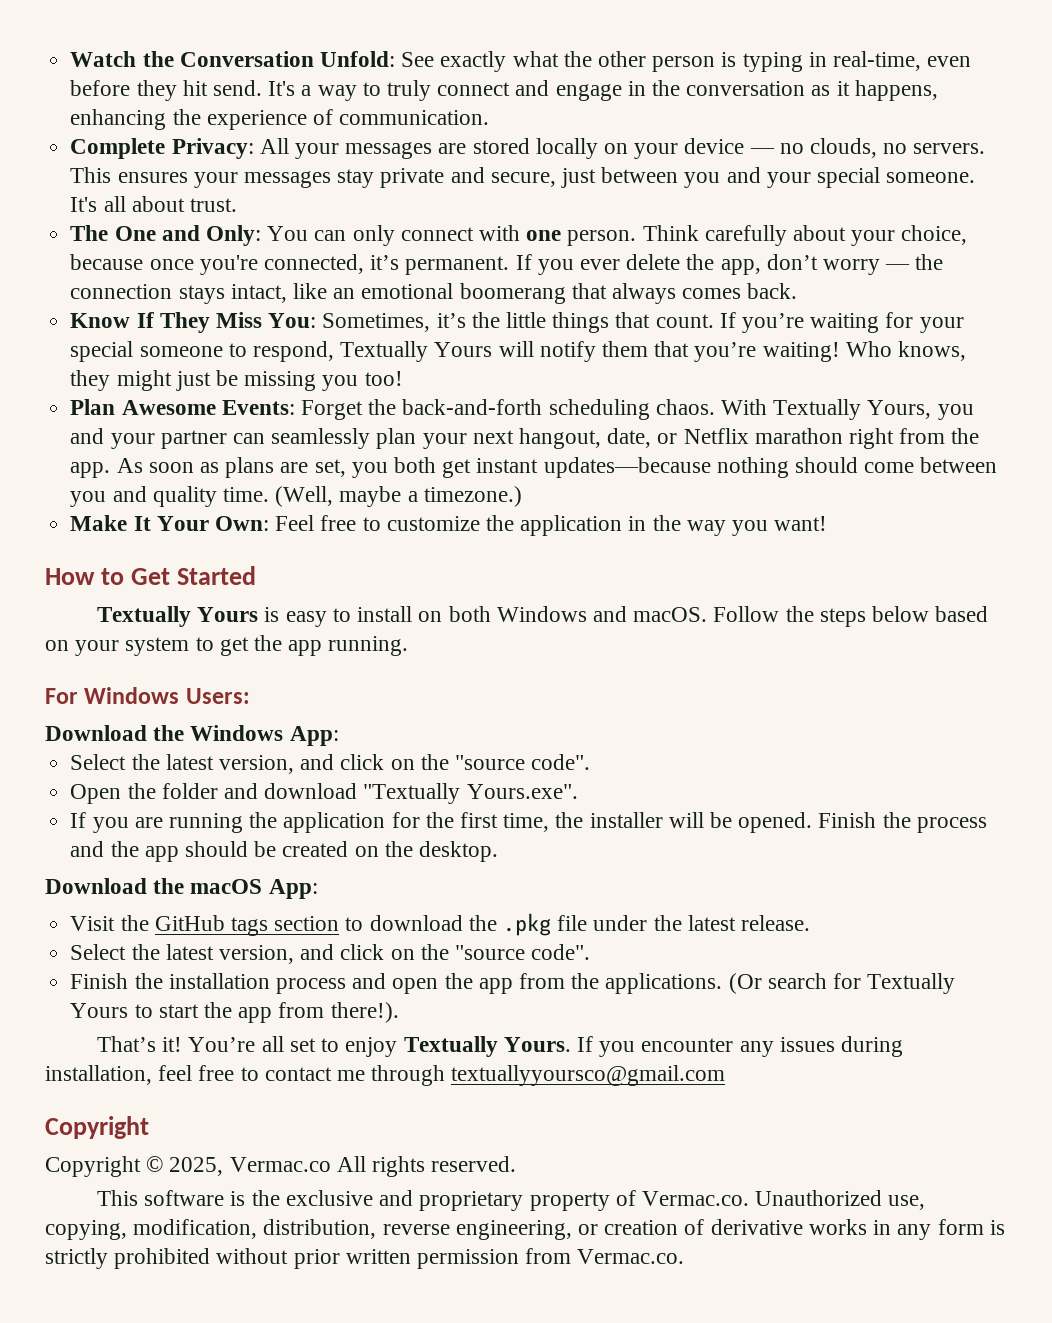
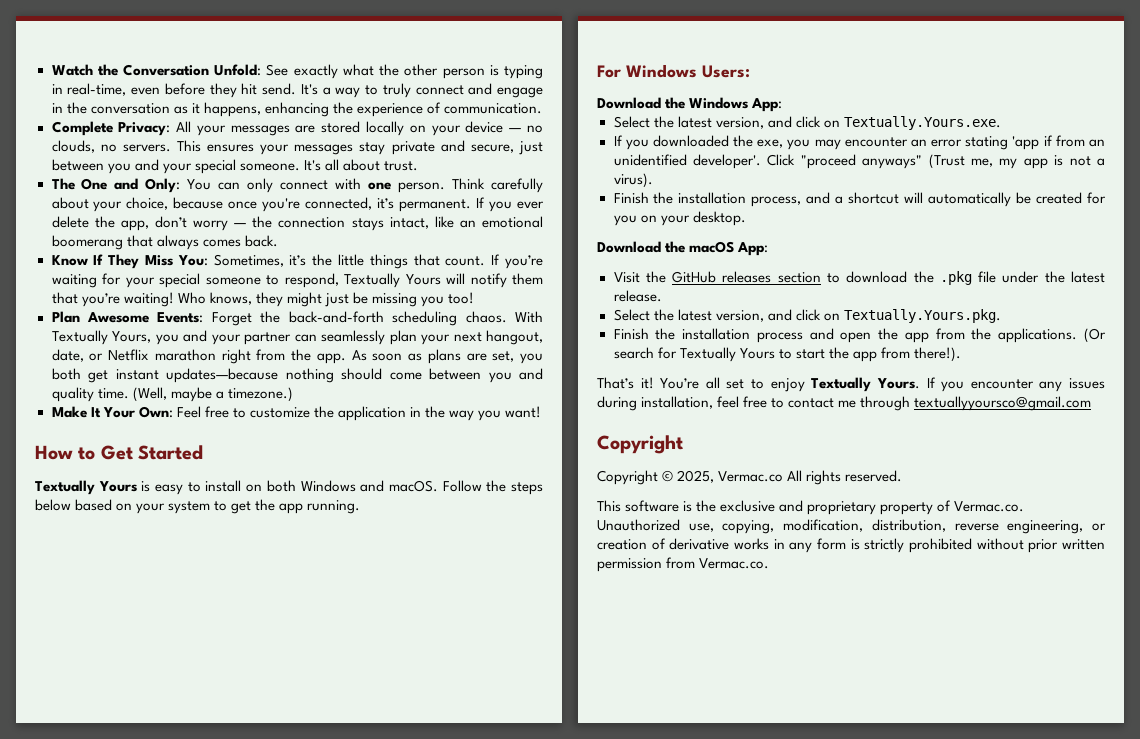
[420,754,591,770] [70,783,578,804] [70,812,987,833] [70,841,413,862] the "source code". // Open the folder and download "Textually Yours.exe". // If you are running the application for the first time, the installer will be opened. Finish the process and the app should be created on the -> [843,116,1001,130] [613,135,1105,150] [613,154,1106,169] [613,173,653,188] [613,192,1106,207] [613,215,690,226] Textually.Yours.exe. // If you downloaded the exe, you may encounter an error stating 'app if from an unidentified developer'. Click "proceed anyways" (Trust me, my app is not a virus). // Finish the installation process, and a shortcut will automatically be created for you on your
[230,917,268,936] tags -> [722,271,772,283] releases
[420,944,591,960] the "source code". -> [843,309,1001,323] Textually.Yours.pkg.

